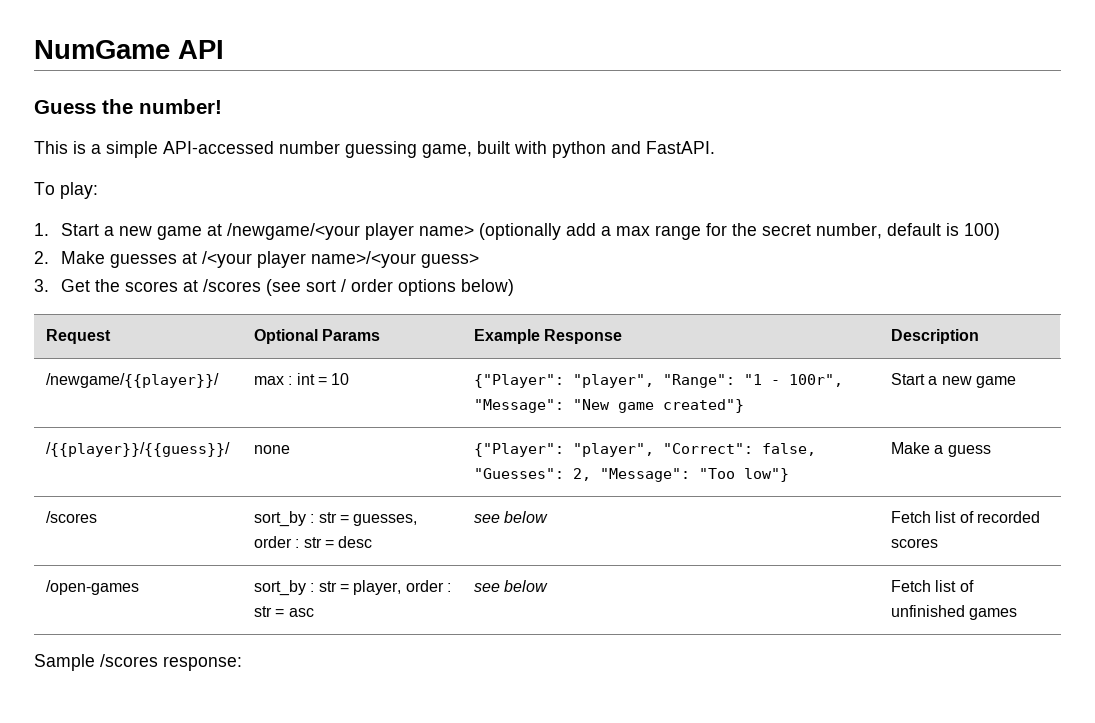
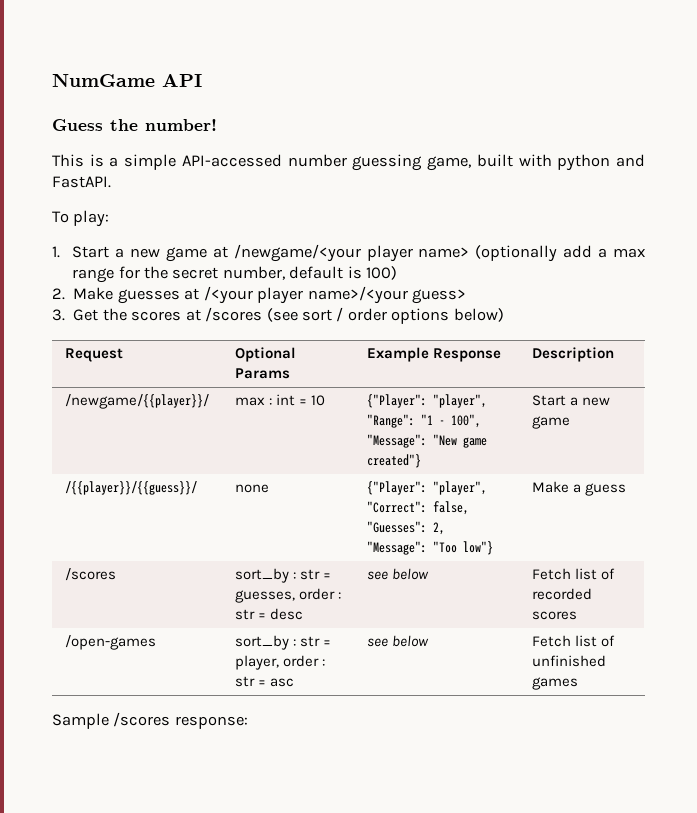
[789,374,844,387] 100r", -> [450,414,481,428] 100",

